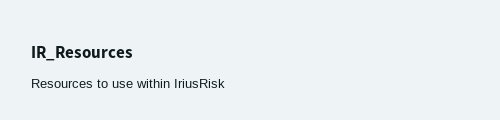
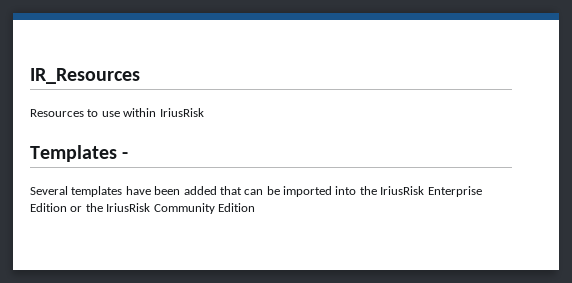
(225, 83) none -> [30,145,129,162] [30,186,482,197] [30,203,255,214] // Templates - // Several templates have been added that can be imported into the IriusRisk Enterprise Edition or the IriusRisk Community Edition

